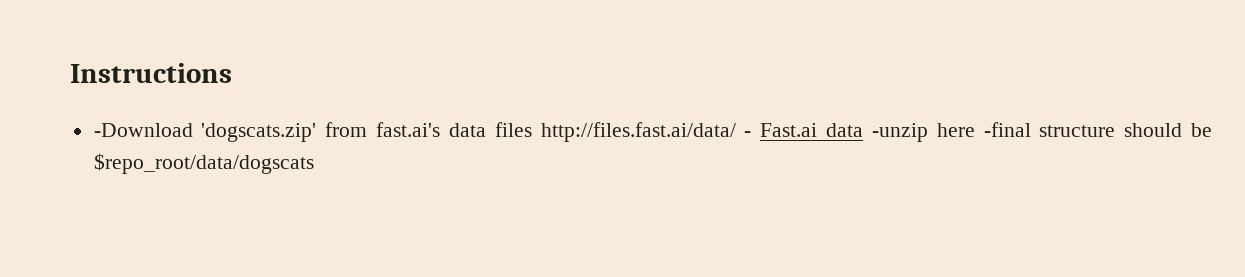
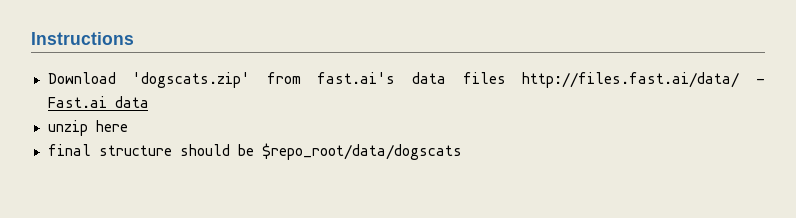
[93,123,193,137] -Download -> [47,72,116,84] Download
[871,123,928,142] -unzip -> [47,120,88,136] // unzip
[983,122,1031,137] -final -> [47,144,91,156] // final

